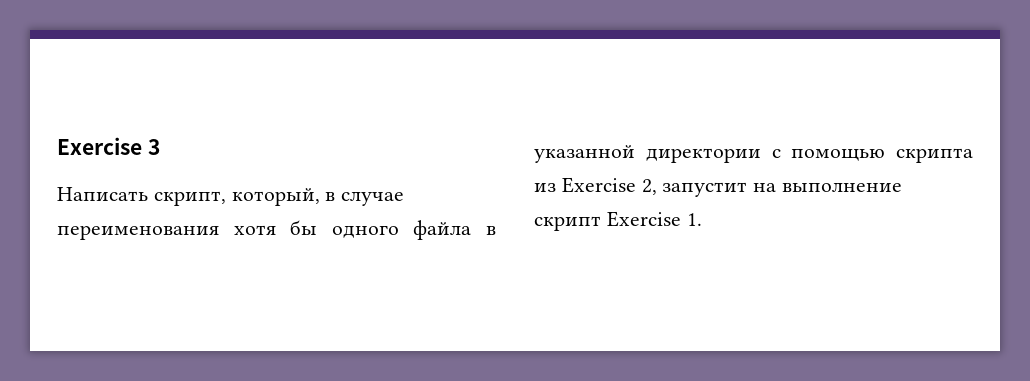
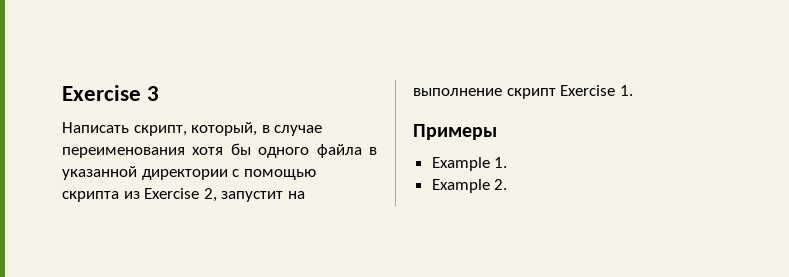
(702, 219) none -> [413,124,497,140] [431,157,508,171] [431,179,508,193] // Примеры // Example 1. // Example 2.

